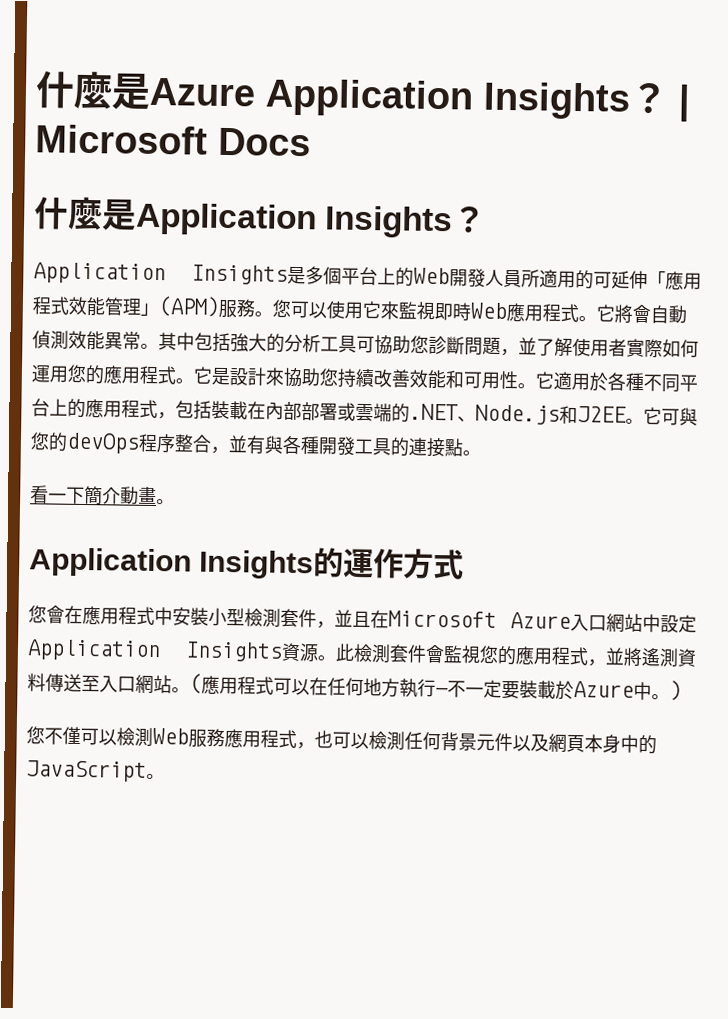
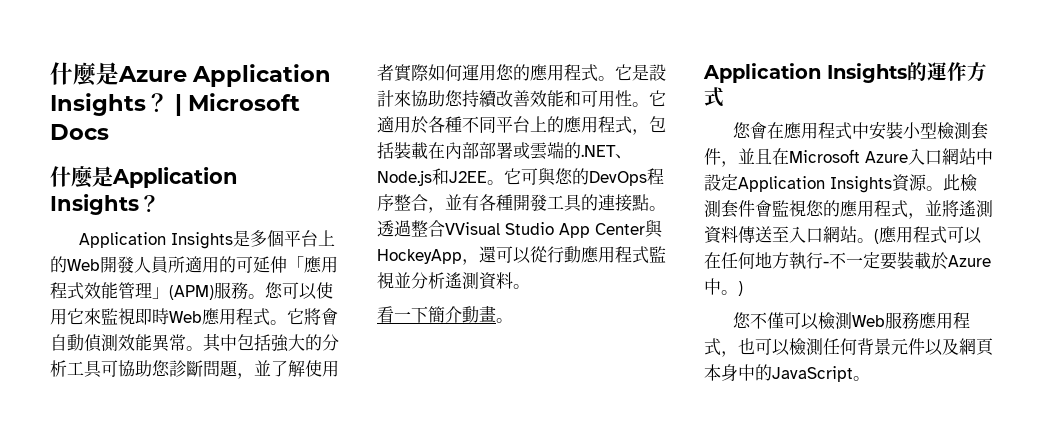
[66,432,140,454] devOps -> [589,171,647,186] DevOps
[264,435,284,454] 與 -> (479, 202) none
(481, 453) none -> [377,220,663,238] [377,246,666,265] [377,272,530,290] 透過整合VVisual Studio App Center與HockeyApp，還可以從行動應用程式監視並分析遙測資料。

